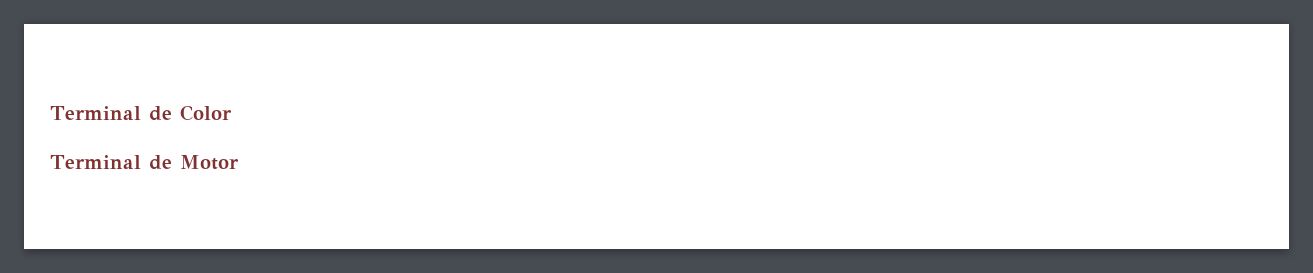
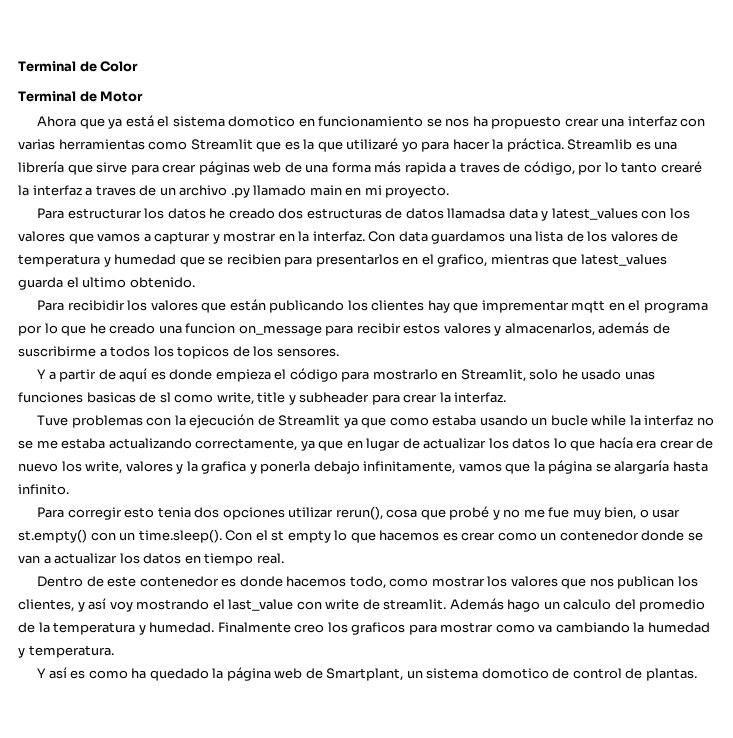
(239, 162) none -> [37,115,706,129] [18,138,678,152] [18,161,702,175] [18,185,450,198] [37,208,690,221] [18,231,679,244] [18,254,667,267] [18,277,195,290] [37,299,708,313] [18,322,670,336] [18,346,339,359] [37,368,655,382] [18,392,507,405] [37,414,714,428] [18,437,714,451] [18,460,708,474] [18,484,69,495] [37,506,681,520] [18,529,703,543] [18,553,284,566] [37,576,698,589] [18,598,706,612] [18,622,710,635] [18,645,114,658] [37,667,697,681] // Ahora que ya está el sistema domotico en funcionamiento se nos ha propuesto crear una interfaz con varias herramientas como Streamlit que es la que utilizaré yo para hacer la práctica. Streamlib es una librería que sirve para crear páginas web de una forma más rapida a traves de código, por lo tanto crearé la interfaz a traves de un archivo .py llamado main en mi proyecto. // Para estructurar los datos he creado dos estructuras de datos llamadsa data y latest_values con los valores que vamos a capturar y mostrar en la interfaz. Con data guardamos una lista de los valores de temperatura y humedad que se recibien para presentarlos en el grafico, mientras que latest_values guarda el ultimo obtenido. // Para recibidir los valores que están publicando los clientes hay que imprementar mqtt en el programa por lo que he creado una funcion on_message para recibir estos valores y almacenarlos, además de suscribirme a todos los topicos de los sensores. // Y a partir de aquí es donde empieza el código para mostrarlo en Streamlit, solo he usado unas funciones basicas de sl como write, title y subheader para crear la interfaz. // Tuve problemas con la ejecución de Streamlit ya que como estaba usando un bucle while la interfaz no se me estaba actualizando correctamente, ya que en lugar de actualizar los datos lo que hacía era crear de nuevo los write, valores y la grafica y ponerla debajo infinitamente, vamos que la página se alargaría hasta infinito. // Para corregir esto tenia dos opciones utilizar rerun(), cosa que probé y no me fue muy bien, o usar st.empty() con un time.sleep(). Con el st empty lo que hacemos es crear como un contenedor donde se van a actualizar los datos en tiempo real. // Dentro de este contenedor es donde hacemos todo, como mostrar los valores que nos publican los clientes, y así voy mostrando el last_value con write de streamlit. Además hago un calculo del promedio de la temperatura y humedad. Finalmente creo los graficos para mostrar como va cambiando la humedad y temperatura. // Y así es como ha quedado la página web de Smartplant, un sistema domotico de control de plantas.

